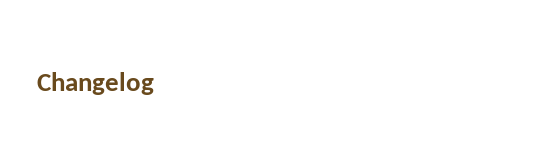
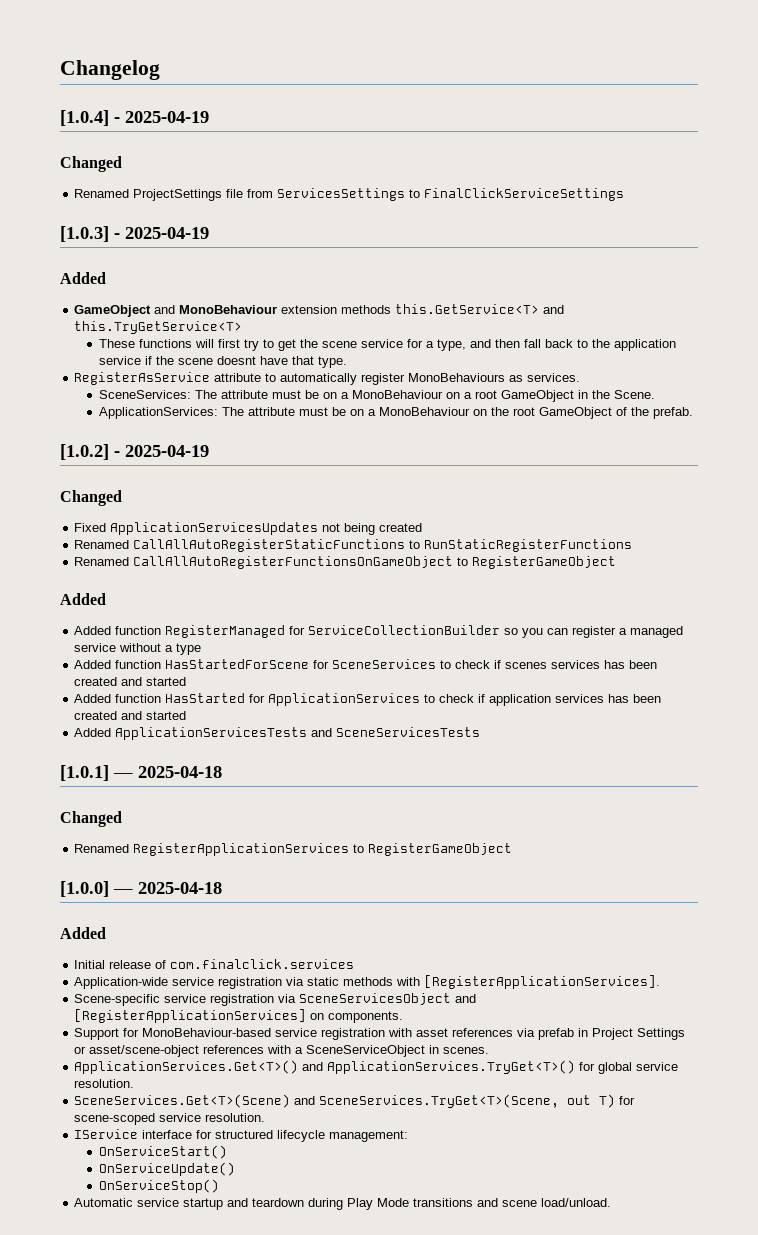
(154, 83) none -> [60,110,209,126] [60,156,122,172] [74,188,625,201] [60,226,209,242] [60,272,106,284] [74,304,565,317] [74,321,243,334] [99,339,677,351] [99,356,348,368] [74,372,581,385] [99,390,656,402] [99,407,694,419] [60,444,209,460] [60,490,122,506] [74,522,423,535] [74,539,633,552] [74,556,617,569] [60,593,106,605] [74,625,684,638] [74,643,202,655] [74,659,658,669] [74,677,187,686] [74,693,662,706] [74,711,187,720] [74,727,481,740] [60,765,222,781] [60,811,122,827] [74,843,513,856] [60,881,222,897] [60,927,106,939] [74,959,355,969] [74,975,661,989] [74,993,477,1006] [74,1009,404,1023] [74,1028,686,1040] [74,1045,490,1057] [74,1060,679,1074] [74,1079,135,1088] [74,1094,636,1108] [74,1113,266,1125] [74,1129,409,1142] [99,1145,228,1159] [99,1162,236,1176] [99,1179,220,1193] [74,1198,612,1210] // [1.0.4] - 2025-04-19 // Changed // Renamed ProjectSettings file from ServicesSettings to FinalClickServiceSettings // [1.0.3] - 2025-04-19 // Added // GameObject and MonoBehaviour extension methods this.GetService<T> and this.TryGetService<T> // These functions will first try to get the scene service for a type, and then fall back to the application service if the scene doesnt have that type. // RegisterAsService attribute to automatically register MonoBehaviours as services. // SceneServices: The attribute must be on a MonoBehaviour on a root GameObject in the Scene. // ApplicationServices: The attribute must be on a MonoBehaviour on the root GameObject of the prefab. // [1.0.2] - 2025-04-19 // Changed // Fixed ApplicationServicesUpdates not being created // Renamed CallAllAutoRegisterStaticFunctions to RunStaticRegisterFunctions // Renamed CallAllAutoRegisterFunctionsOnGameObject to RegisterGameObject // Added // Added function RegisterManaged for ServiceCollectionBuilder so you can register a managed service without a type // Added function HasStartedForScene for SceneServices to check if scenes services has been created and started // Added function HasStarted for ApplicationServices to check if application services has been created and started // Added ApplicationServicesTests and SceneServicesTests // [1.0.1] — 2025-04-18 // Changed // Renamed RegisterApplicationServices to RegisterGameObject // [1.0.0] — 2025-04-18 // Added // Initial release of com.finalclick.services // Application-wide service registration via static methods with [RegisterApplicationServices]. // Scene-specific service registration via SceneServicesObject and [RegisterApplicationServices] on components. // Support for MonoBehaviour-based service registration with asset references via prefab in Project Settings or asset/scene-object references with a SceneServiceObject in scenes. // ApplicationServices.Get<T>() and ApplicationServices.TryGet<T>() for global service resolution. // SceneServices.Get<T>(Scene) and SceneServices.TryGet<T>(Scene, out T) for scene-scoped service resolution. // IService interface for structured lifecycle management: // OnServiceStart() // OnServiceUpdate() // OnServiceStop() // Automatic service startup and teardown during Play Mode transitions and scene load/unload.

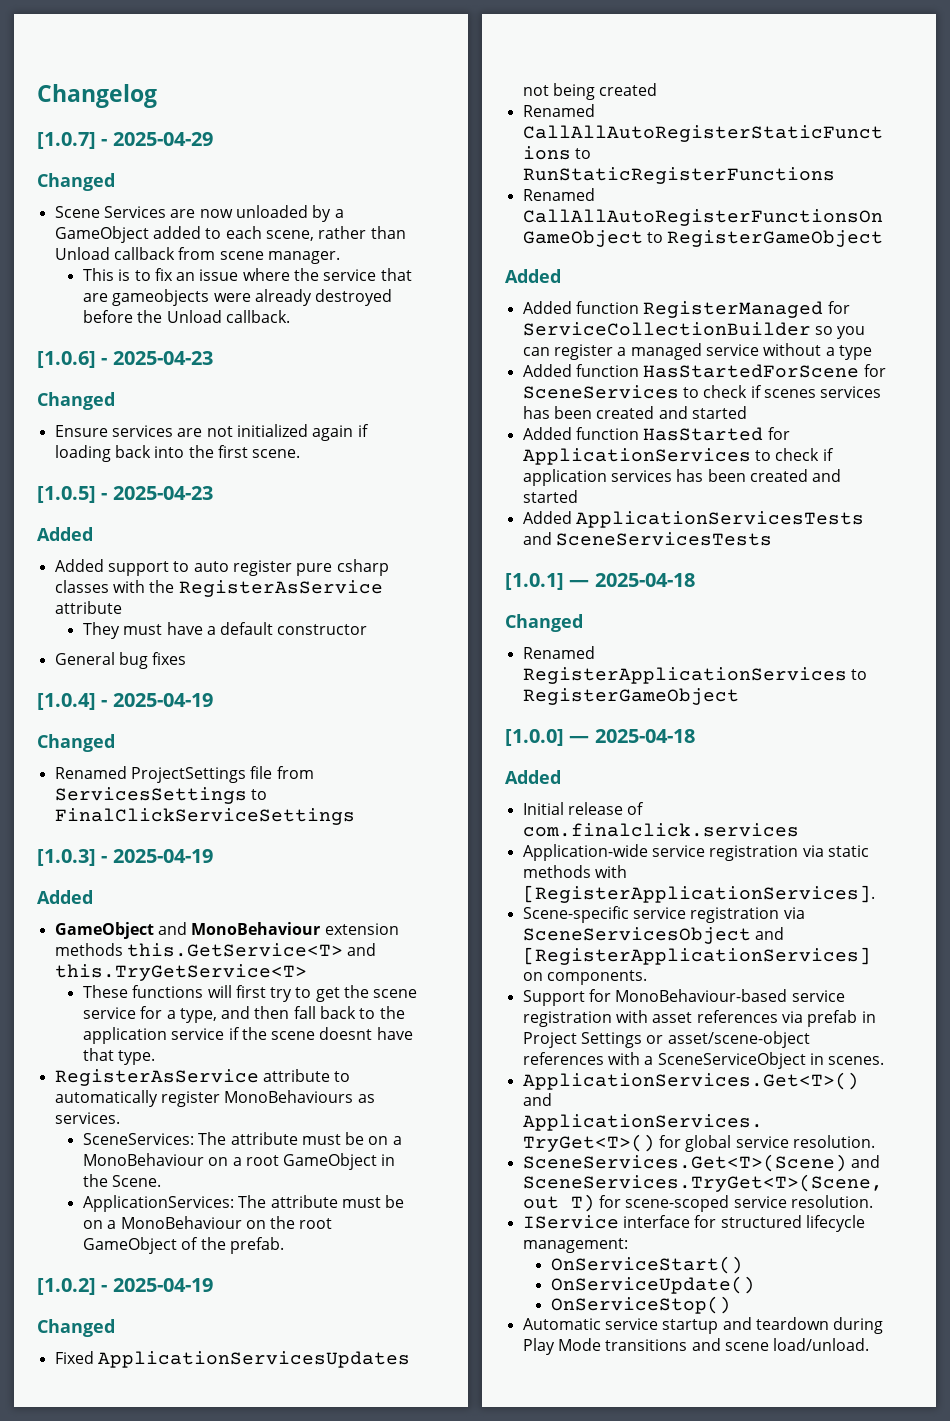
(160, 70) none -> [37,132,213,149] [37,173,115,191] [54,205,344,222] [54,226,406,243] [54,247,340,264] [82,268,412,281] [82,289,393,306] [82,310,290,323] [37,351,213,368] [37,392,115,410] [54,424,369,441] [54,445,301,462] [37,486,213,503] [37,527,93,541] [54,559,389,576] [54,580,383,597] [54,601,122,614] [82,622,368,639] [54,652,187,669] // [1.0.7] - 2025-04-29 // Changed // Scene Services are now unloaded by a GameObject added to each scene, rather than Unload callback from scene manager. // This is to fix an issue where the service that are gameobjects were already destroyed before the Unload callback. // [1.0.6] - 2025-04-23 // Changed // Ensure services are not initialized again if loading back into the first scene. // [1.0.5] - 2025-04-23 // Added // Added support to auto register pure csharp classes with the RegisterAsService attribute // They must have a default constructor // General bug fixes

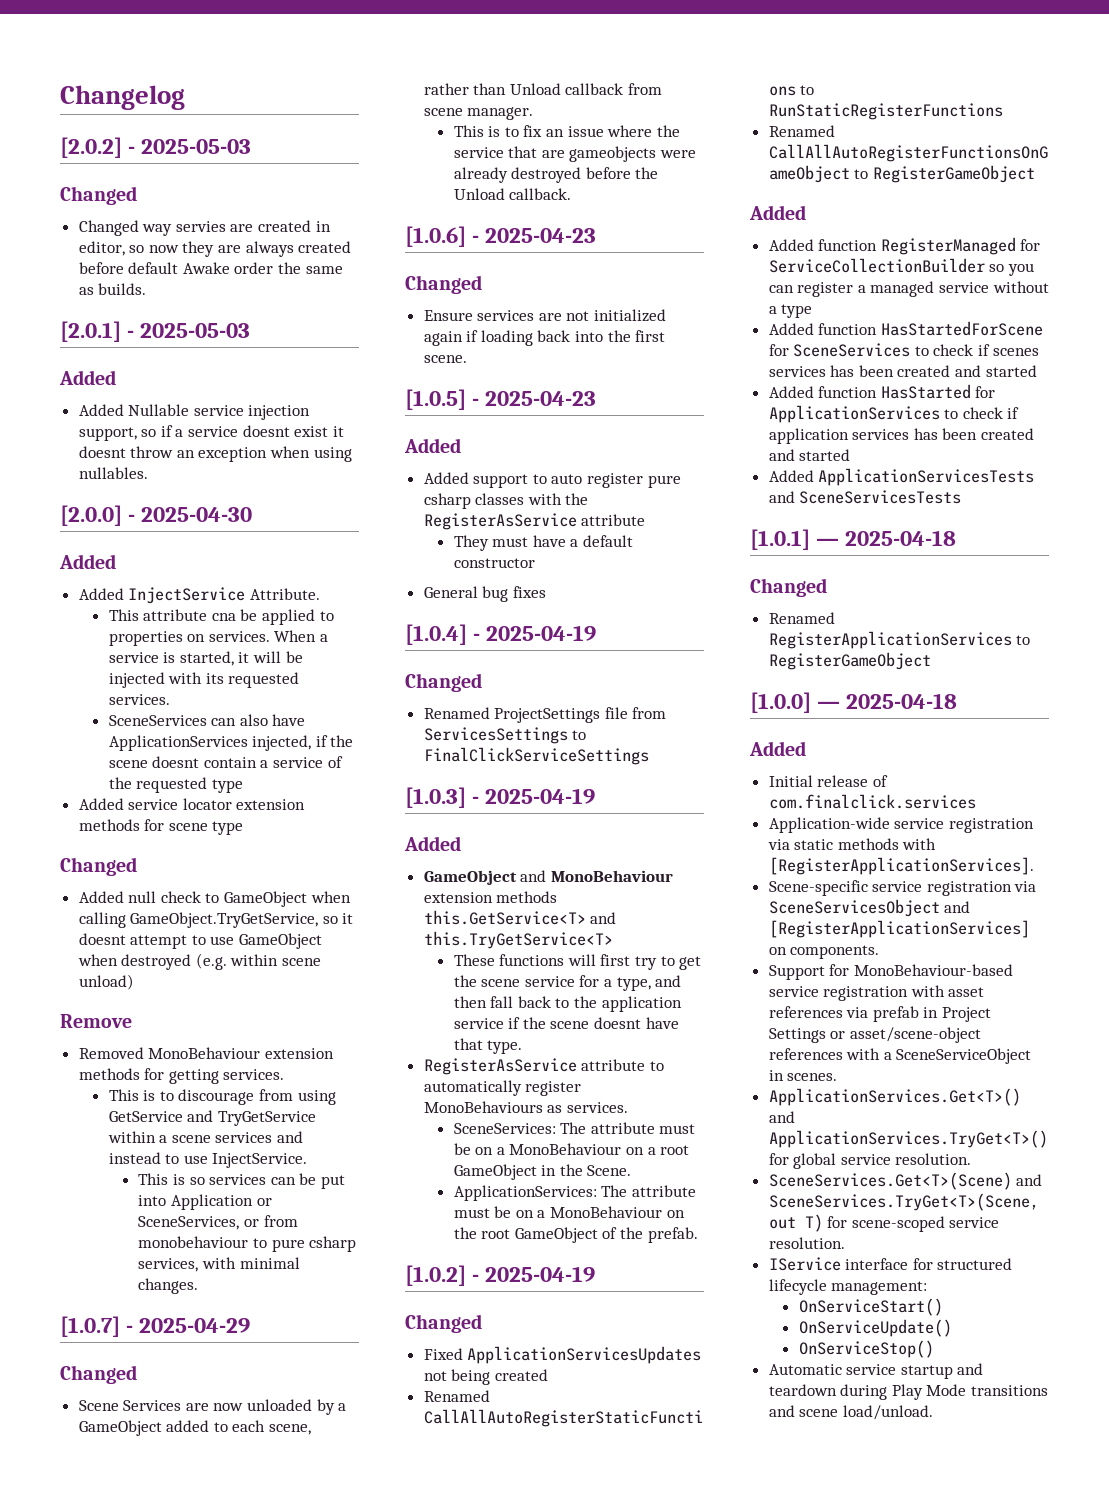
(157, 96) none -> [60,137,252,158] [60,186,137,205] [78,220,331,236] [78,241,352,257] [78,262,343,274] [78,283,147,295] [60,321,251,342] [59,370,116,385] [78,404,311,420] [78,425,344,441] [78,446,352,462] [78,467,148,479] [60,505,253,526] [59,554,116,569] [78,587,320,604] [108,609,334,625] [108,630,328,646] [108,651,303,666] [108,672,300,688] [108,694,170,705] [108,714,306,726] [108,735,354,751] [108,756,343,768] [108,777,243,793] [78,798,306,810] [78,819,244,835] [60,857,137,876] [78,891,351,907] [78,912,354,928] [78,933,323,949] [77,953,322,970] [78,974,134,990] [60,1014,132,1028] [78,1047,334,1059] [78,1068,285,1084] [108,1089,336,1105] [108,1110,316,1126] [107,1131,303,1143] [108,1152,308,1168] [138,1173,345,1189] [138,1194,272,1210] [138,1215,298,1230] [138,1236,357,1252] [138,1257,300,1272] [138,1278,199,1294] // [2.0.2] - 2025-05-03 // Changed // Changed way servies are created in editor, so now they are always created before default Awake order the same as builds. // [2.0.1] - 2025-05-03 // Added // Added Nullable service injection support, so if a service doesnt exist it doesnt throw an exception when using nullables. // [2.0.0] - 2025-04-30 // Added // Added InjectService Attribute. // This attribute cna be applied to properties on services. When a service is started, it will be injected with its requested services. // SceneServices can also have ApplicationServices injected, if the scene doesnt contain a service of the requested type // Added service locator extension methods for scene type // Changed // Added null check to GameObject when calling GameObject.TryGetService, so it doesnt attempt to use GameObject when destroyed (e.g. within scene unload) // Remove // Removed MonoBehaviour extension methods for getting services. // This is to discourage from using GetService and TryGetService within a scene services and instead to use InjectService. // This is so services can be put into Application or SceneServices, or from monobehaviour to pure csharp services, with minimal changes.

